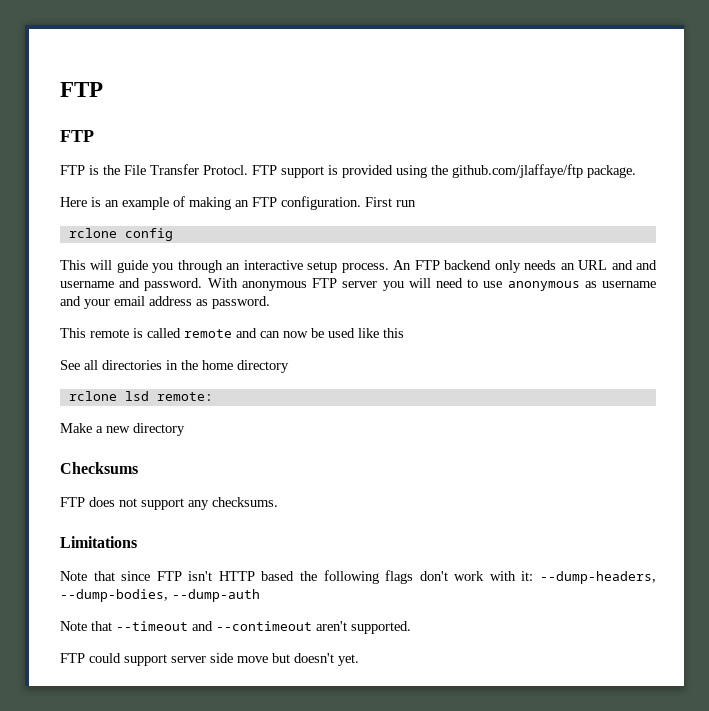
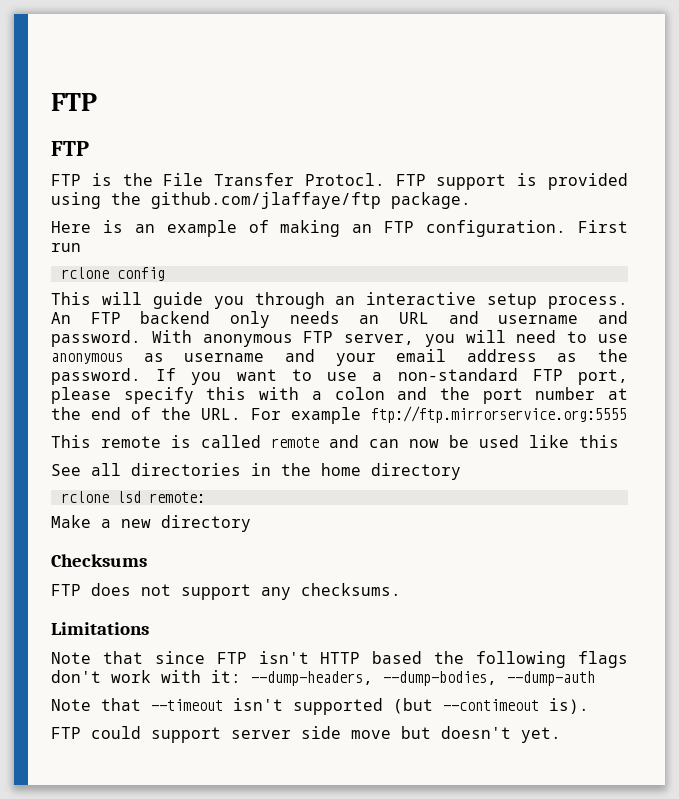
[636,260,658,270] and -> (479, 317) none
[342,281,378,288] server -> [344,334,415,345] server,
[212,296,270,309] password. -> [598,349,628,362] [51,368,628,385] [51,387,628,404] [51,406,627,424] the password. If you want to use a non-standard FTP port, please specify this with a colon and the port number at the end of the URL. For example ftp://ftp.mirrorservice.org:5555
[192,621,411,634] and --contimeout aren't supported. -> [233,698,589,715] isn't supported (but --contimeout is).

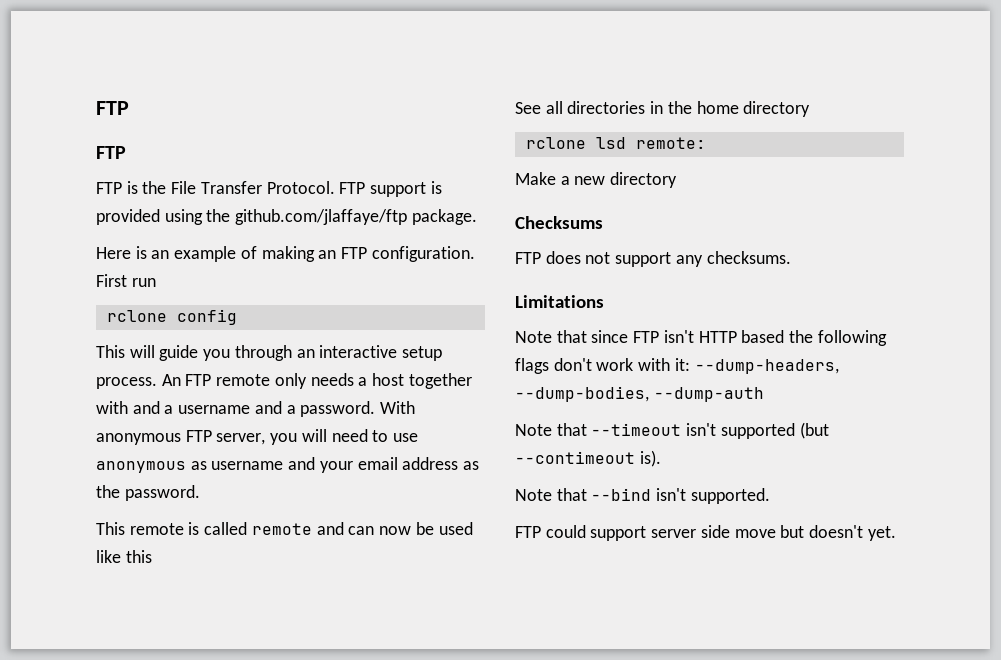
[304,173,385,186] Protocl. -> [266,181,335,194] Protocol.
[140,311,211,324] backend -> [216,374,271,386] remote
[359,311,628,324] an URL and username and -> [358,373,472,389] [96,401,296,414] a host together with and a username and a
[156,368,628,385] [51,387,628,404] [51,406,627,424] If you want to use a non-standard FTP port, please specify this with a colon and the port number at the end of the URL. For example ftp://ftp.mirrorservice.org:5555 -> (200, 493) none
(589, 706) none -> [515,488,770,504] // Note that --bind isn't supported.

